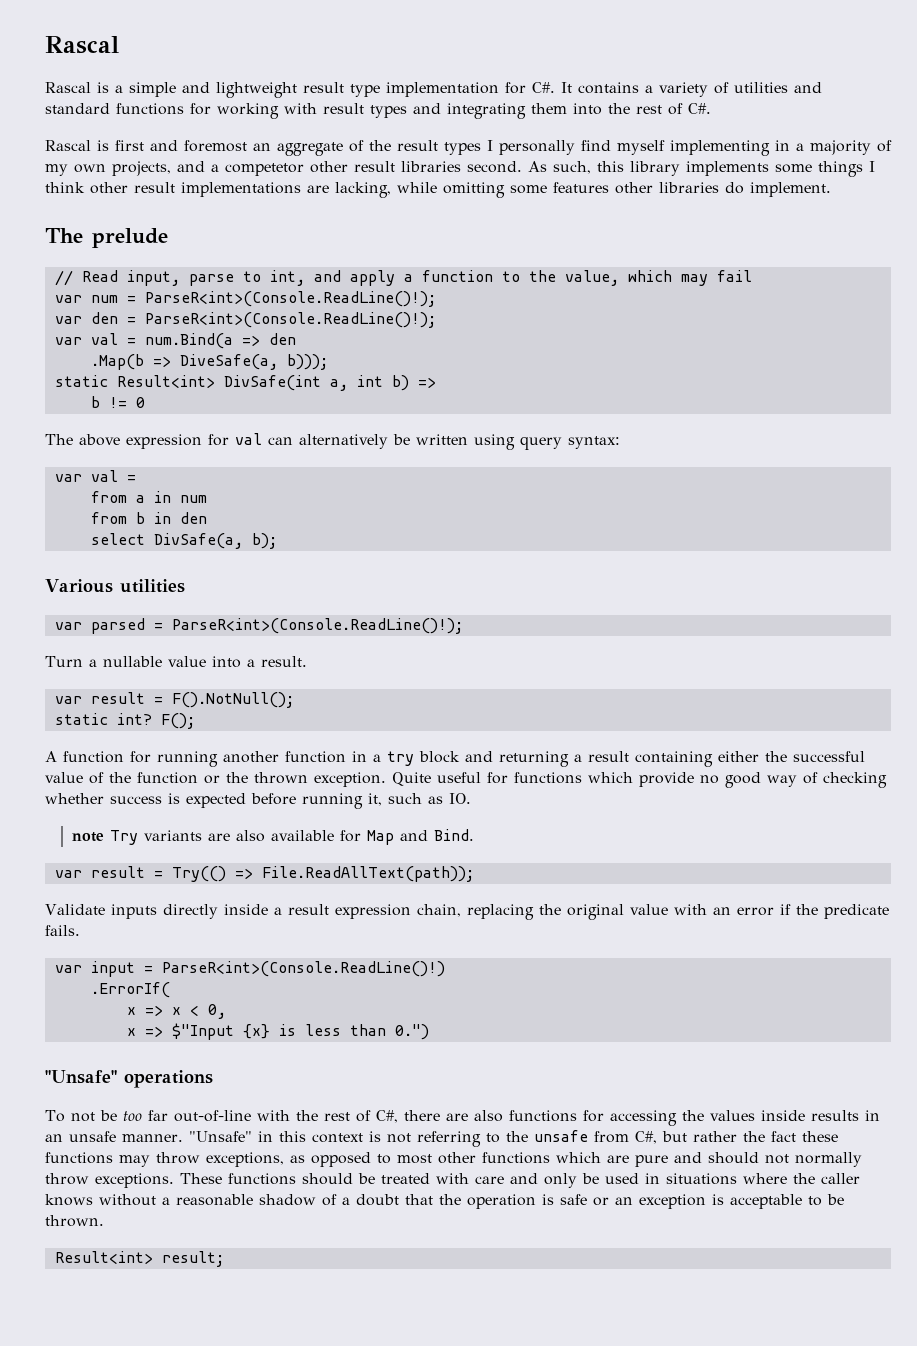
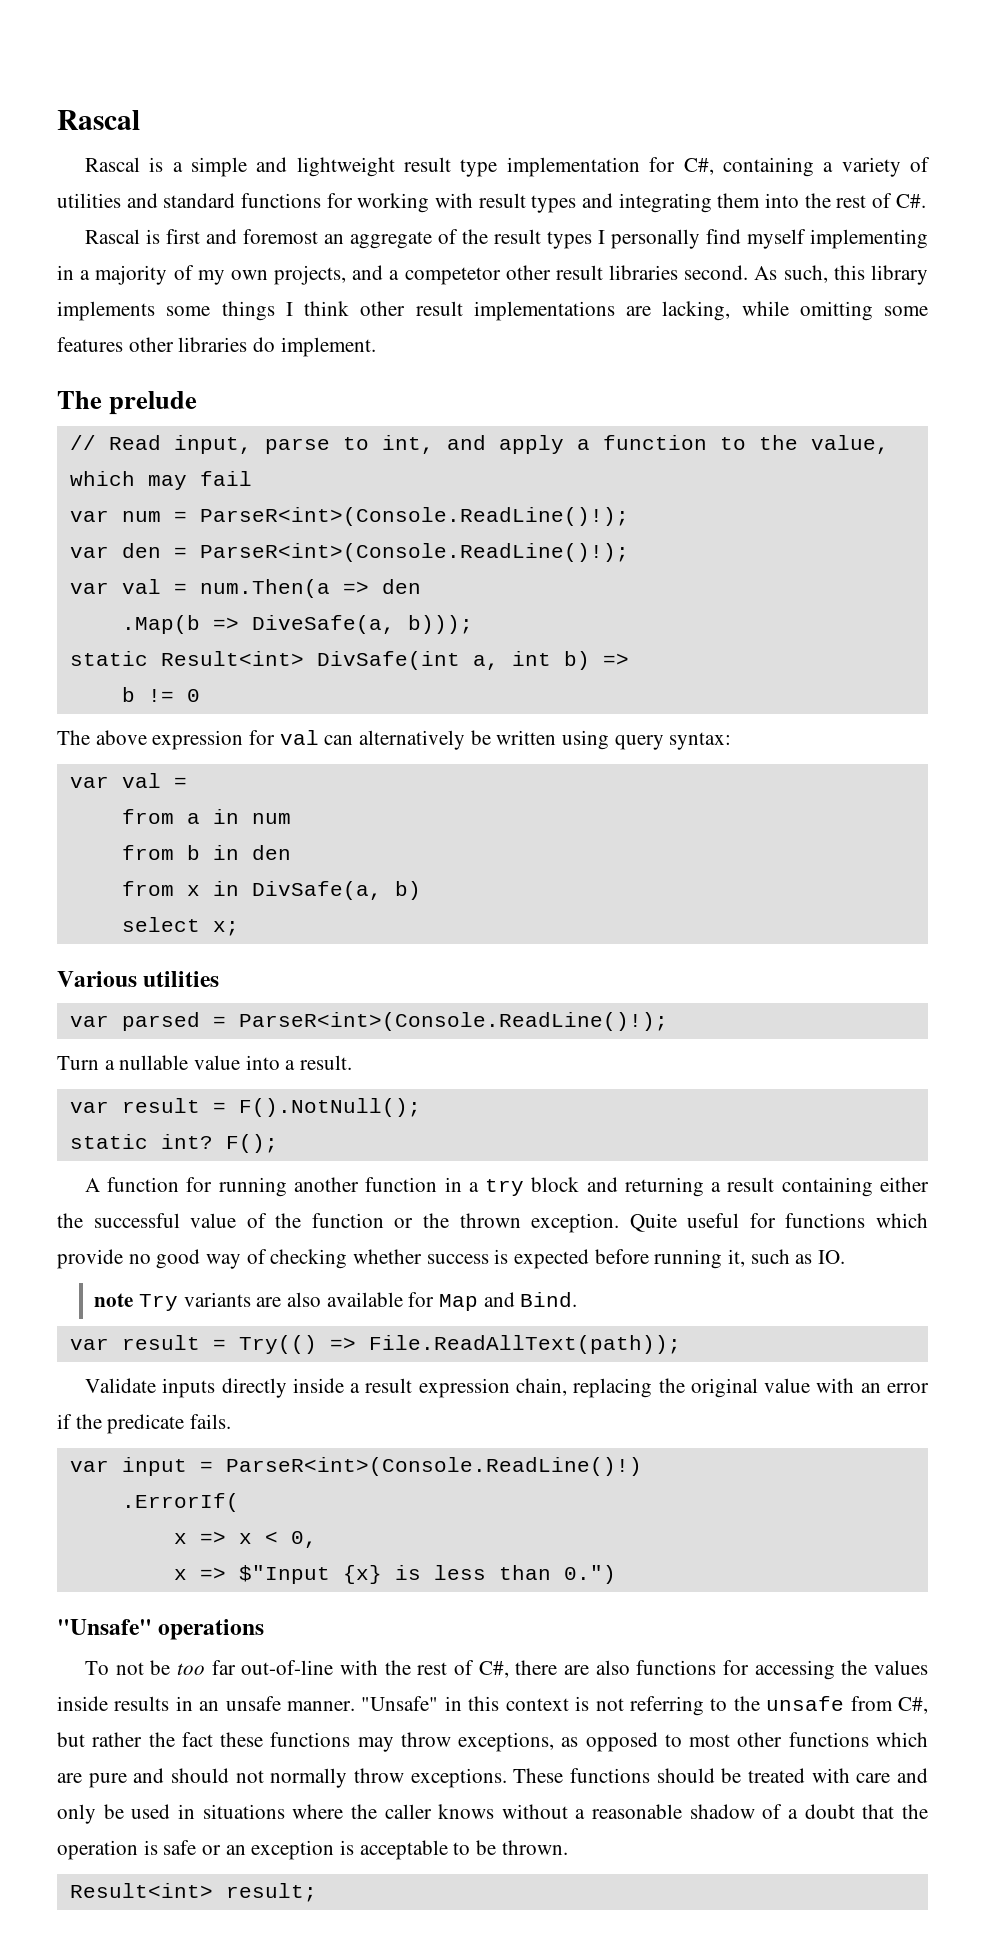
[532,82,639,94] C#. It contains -> [683,157,814,177] C#, containing
[144,333,233,349] num.Bind(a -> [199,579,330,598] num.Then(a
(207, 518) none -> [121,881,421,900] // from x in DivSafe(a, b)
[153,533,277,549] DivSafe(a, b); -> [212,921,239,936] x;

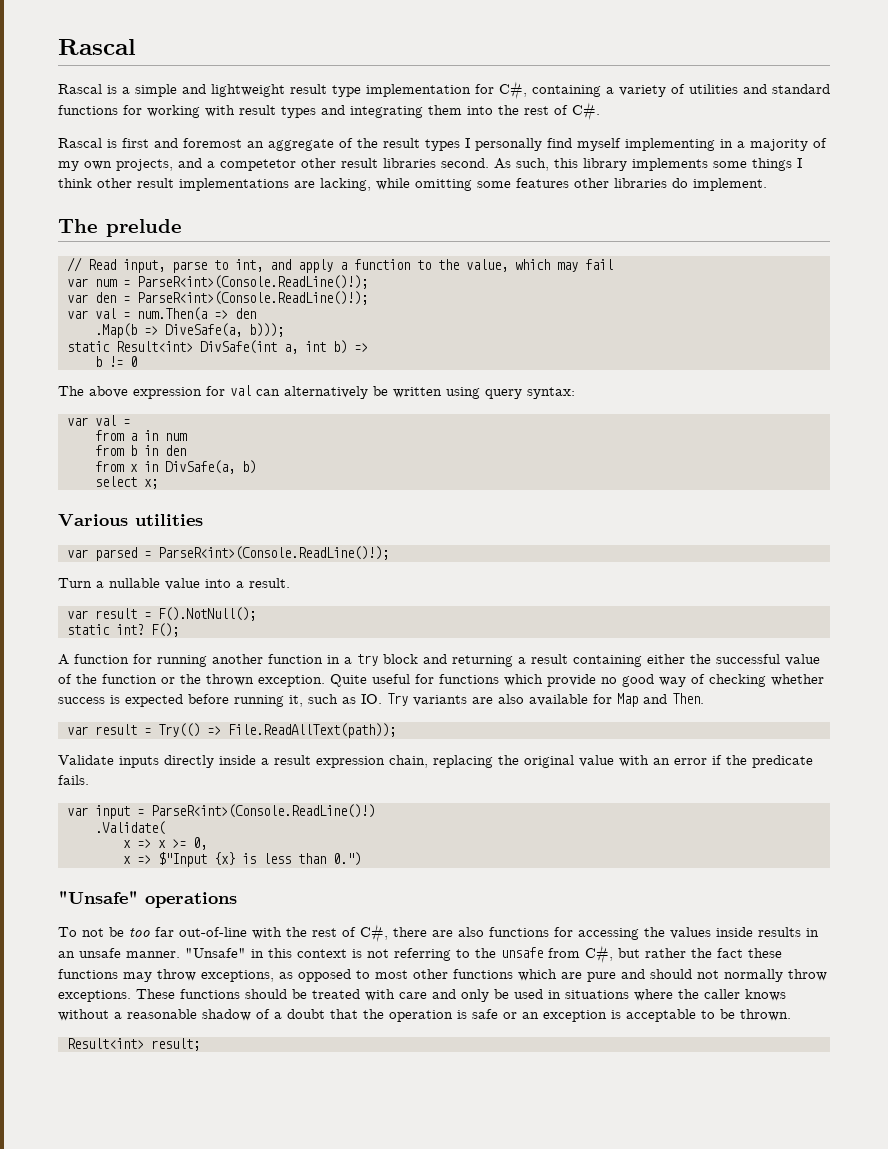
[94,1293,134,1307] // note -> (382, 699) none
[520,1292,578,1307] Bind. -> [672,693,704,704] Then.
[121,1493,239,1512] .ErrorIf( -> [95,821,165,835] .Validate(
[264,1531,278,1544] < -> [172,839,186,848] >=

